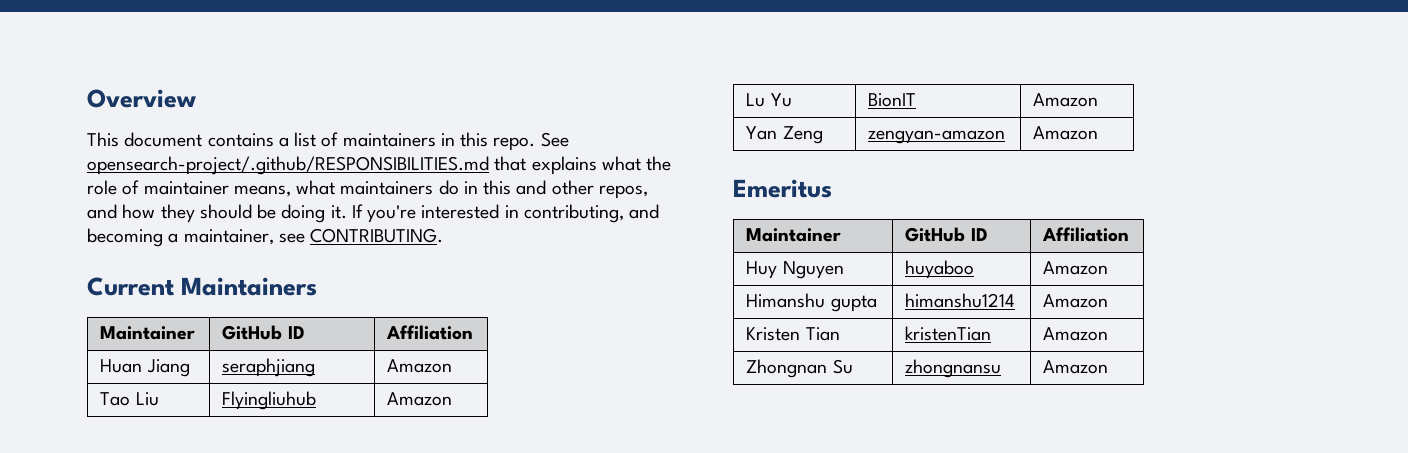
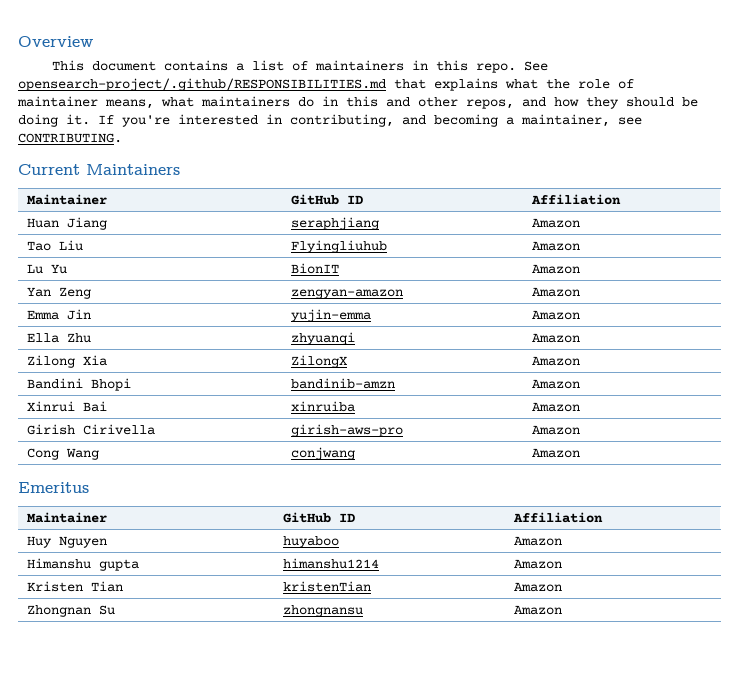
(1099, 133) none -> [26,309,91,320] [290,309,371,322] [531,310,580,320] [26,333,91,343] [290,332,355,345] [531,333,580,343] [26,355,107,368] [290,355,348,368] [531,356,580,366] [26,378,131,391] [290,378,395,389] [531,379,580,389] [26,401,107,412] [290,401,355,412] [531,402,580,412] [26,424,155,435] [290,424,403,437] [531,425,580,435] [26,448,99,460] [290,447,355,460] [531,448,580,458] // Emma Jin | yujin-emma | Amazon // Ella Zhu | zhyuanqi | Amazon // Zilong Xia | ZilongX | Amazon // Bandini Bhopi | bandinib-amzn | Amazon // Xinrui Bai | xinruiba | Amazon // Girish Cirivella | girish-aws-pro | Amazon // Cong Wang | conjwang | Amazon

